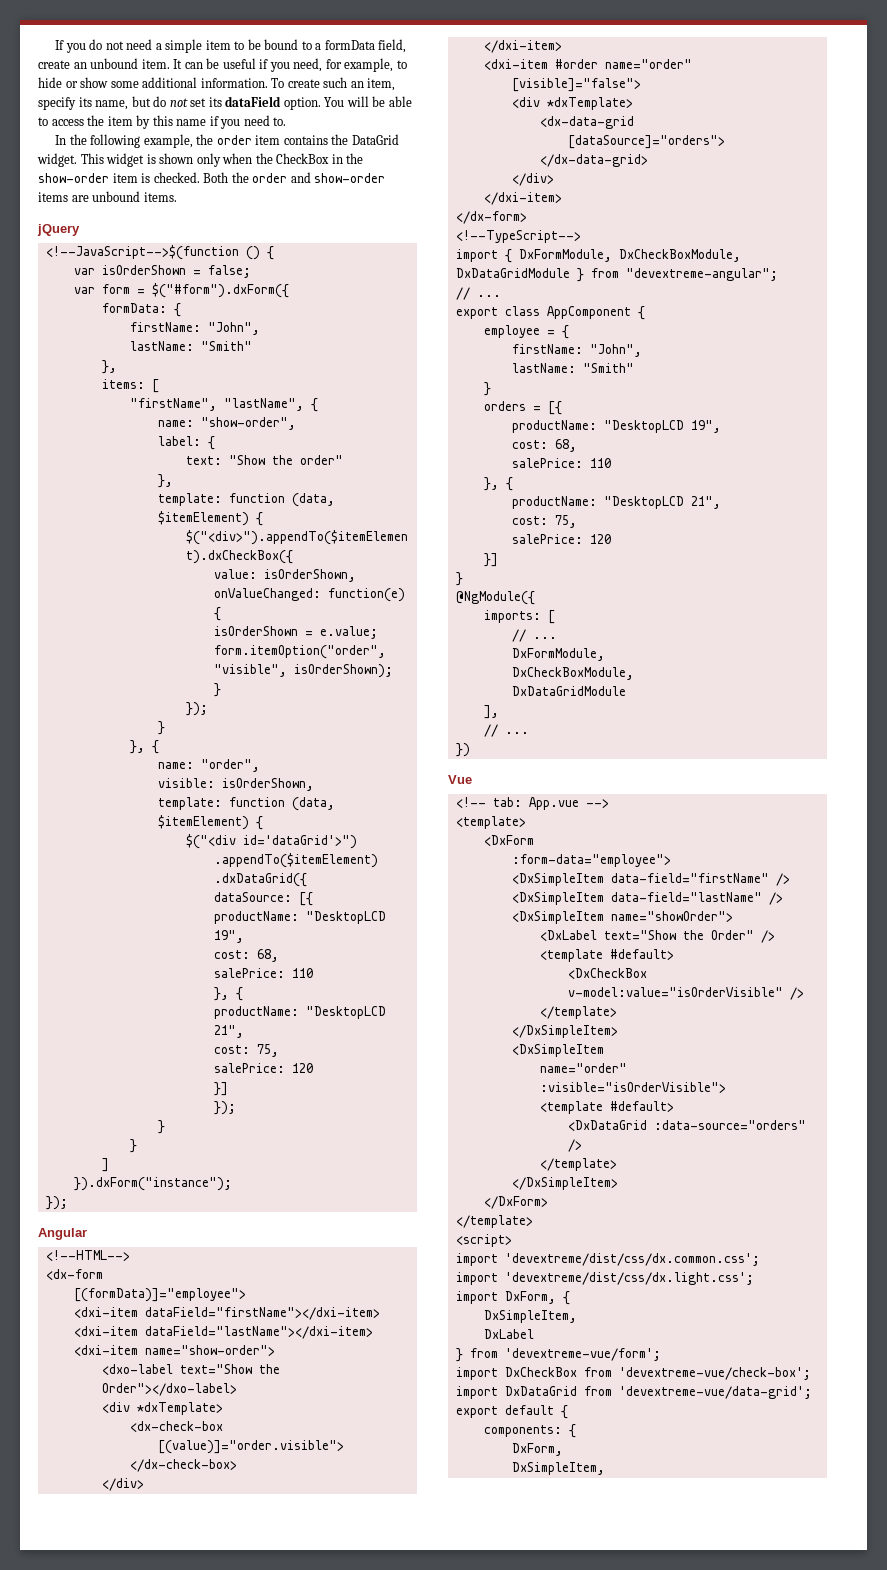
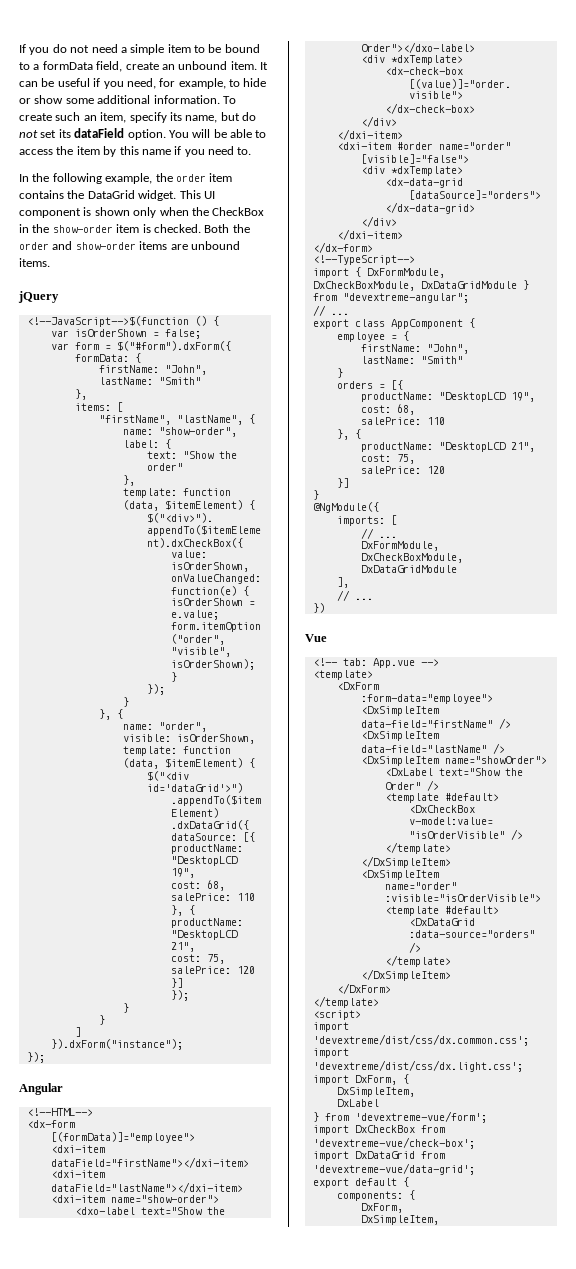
[106,153,145,167] widget -> [203,191,215,199] [19,208,81,218] UI component

